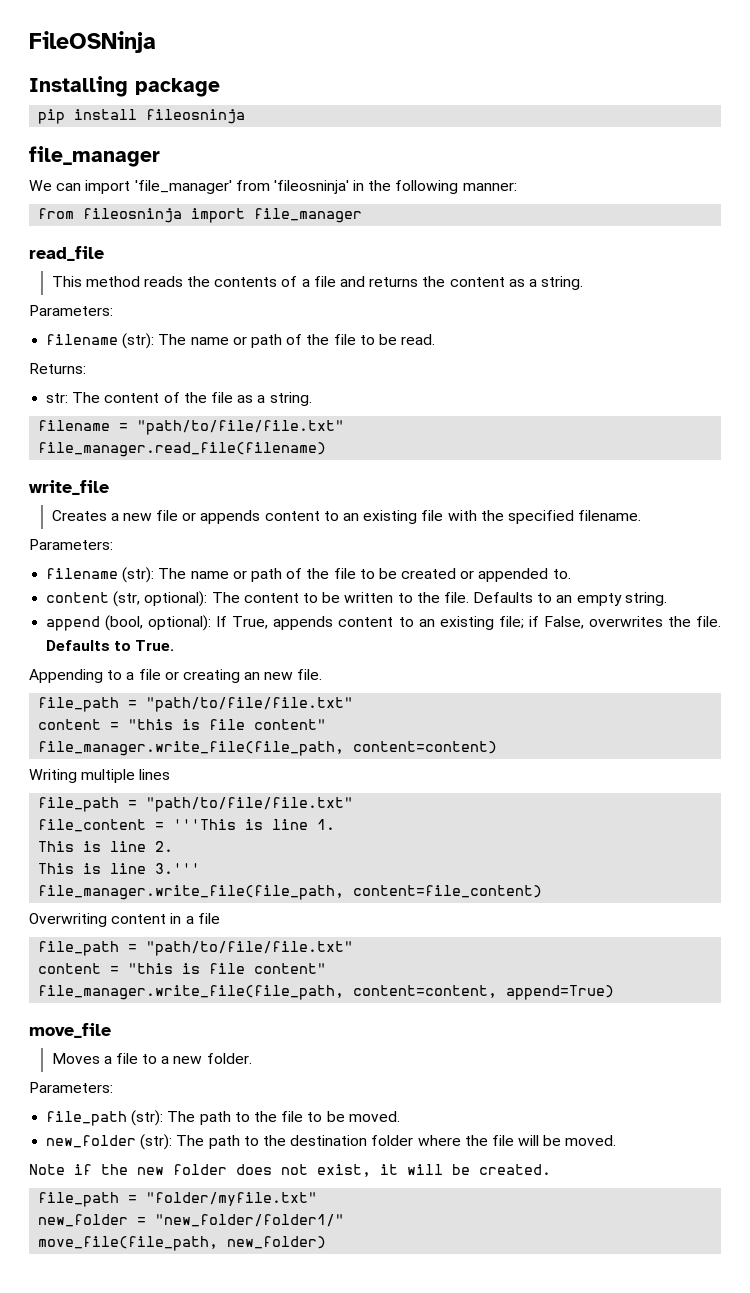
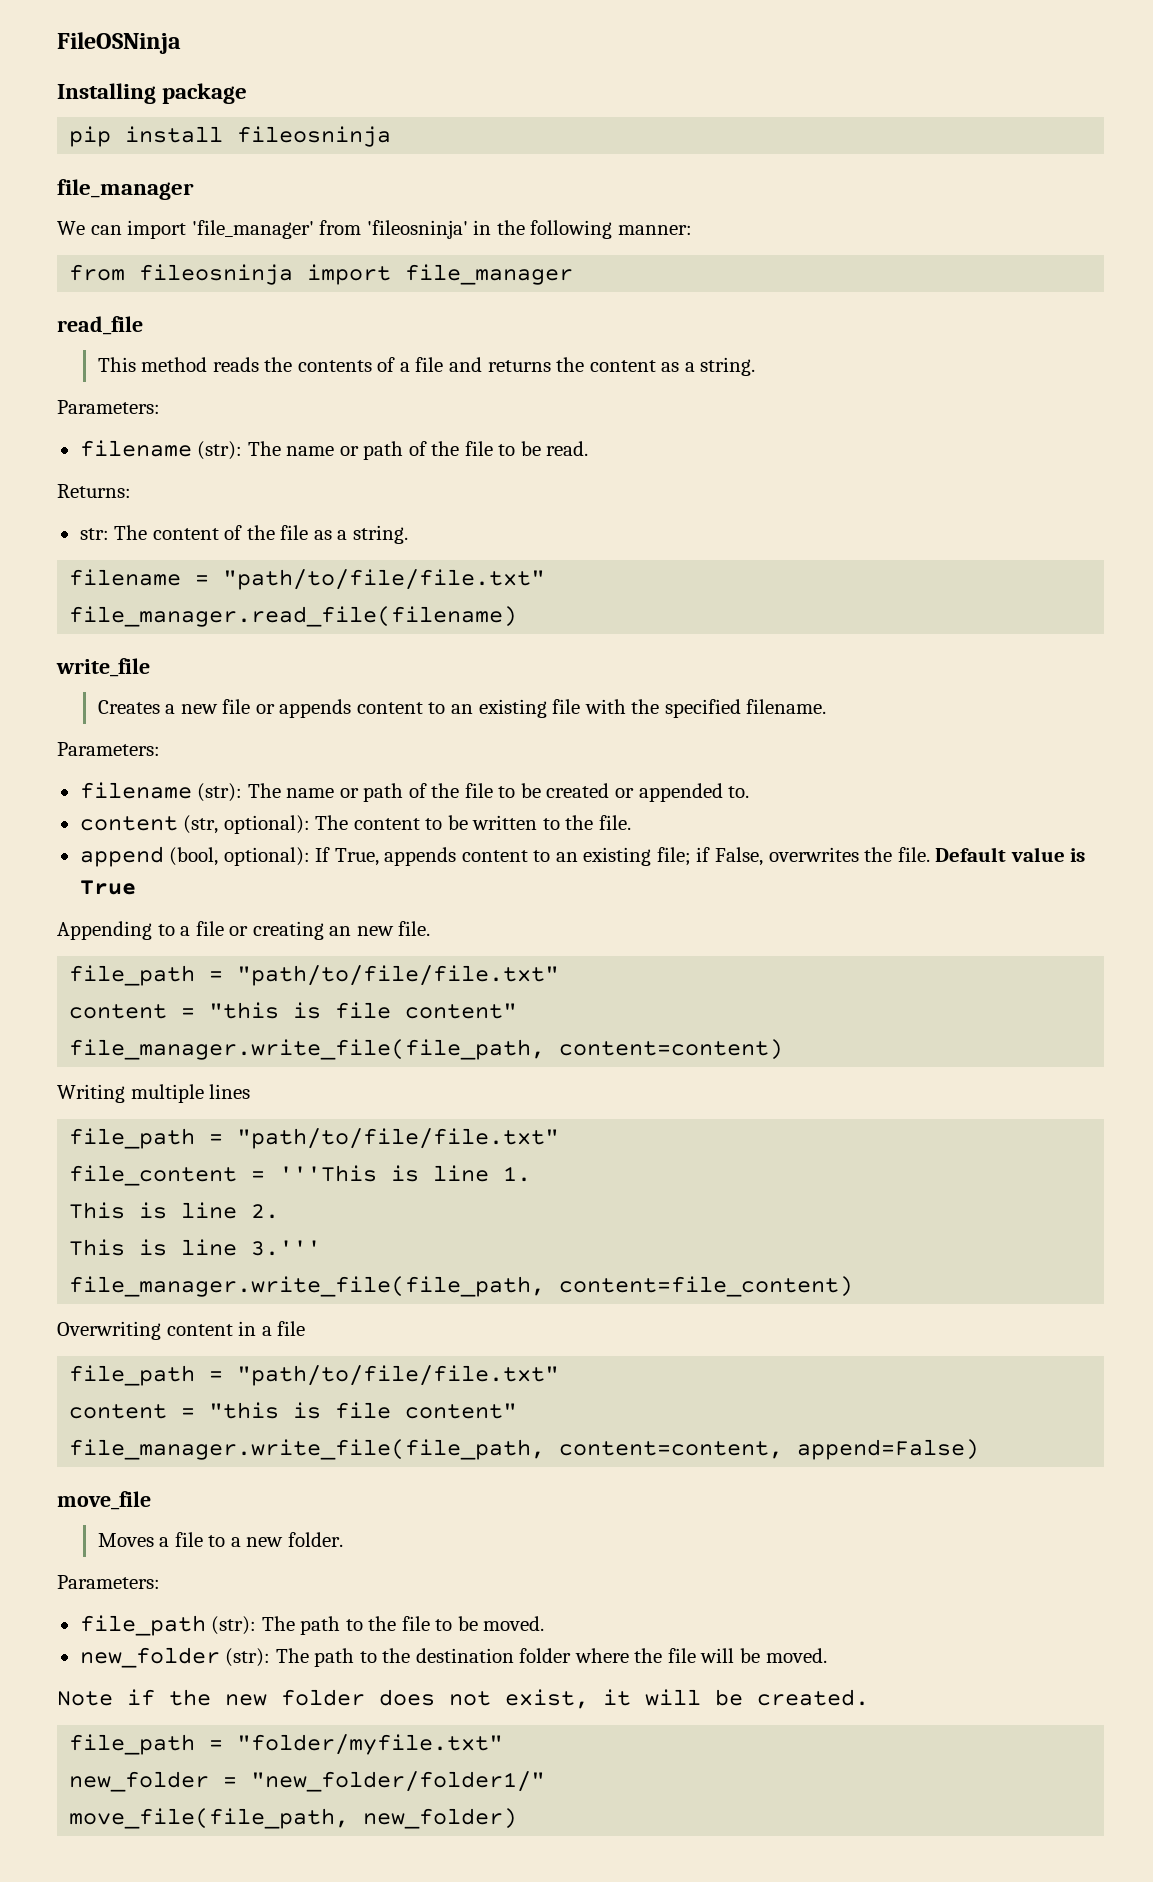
[473,592,667,606] Defaults to an empty string. -> (631, 822) none
[46,640,175,651] Defaults to True. -> [935,847,1086,862] [79,880,136,895] Default value is True
[506,985,615,1000] append=True) -> [797,1439,980,1460] append=False)

